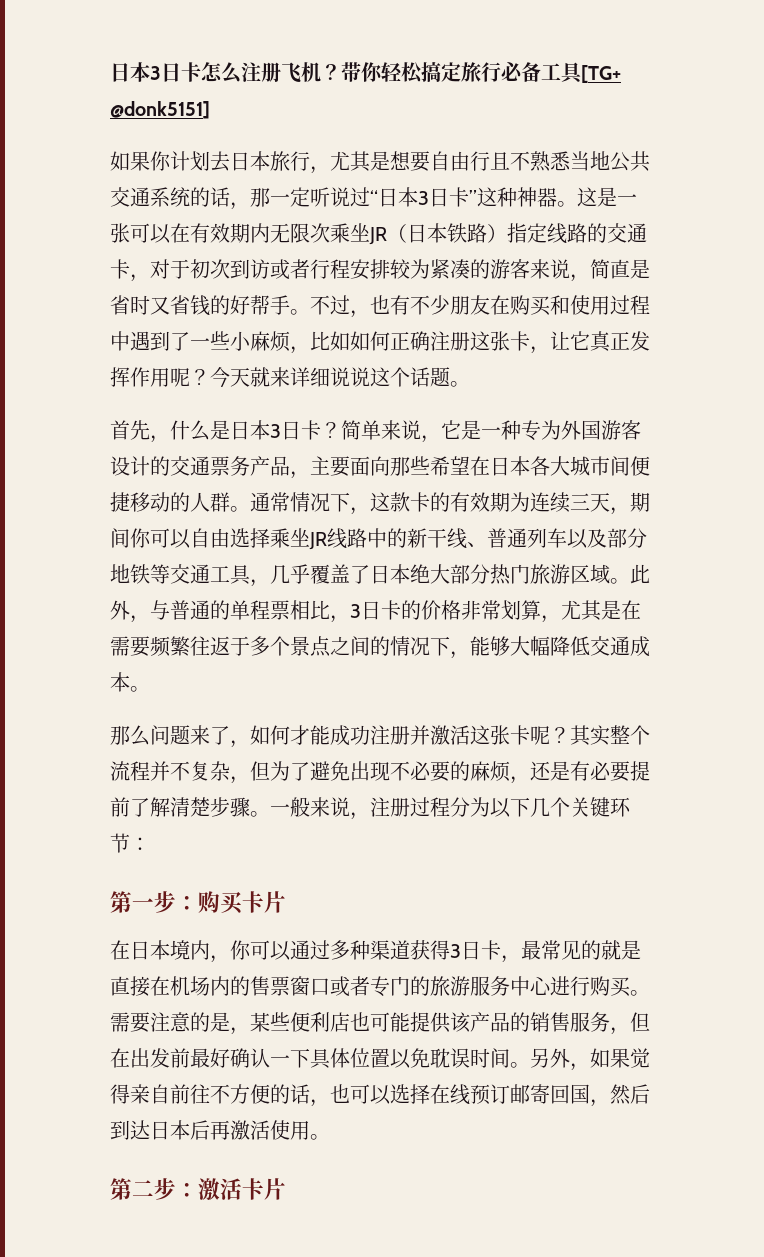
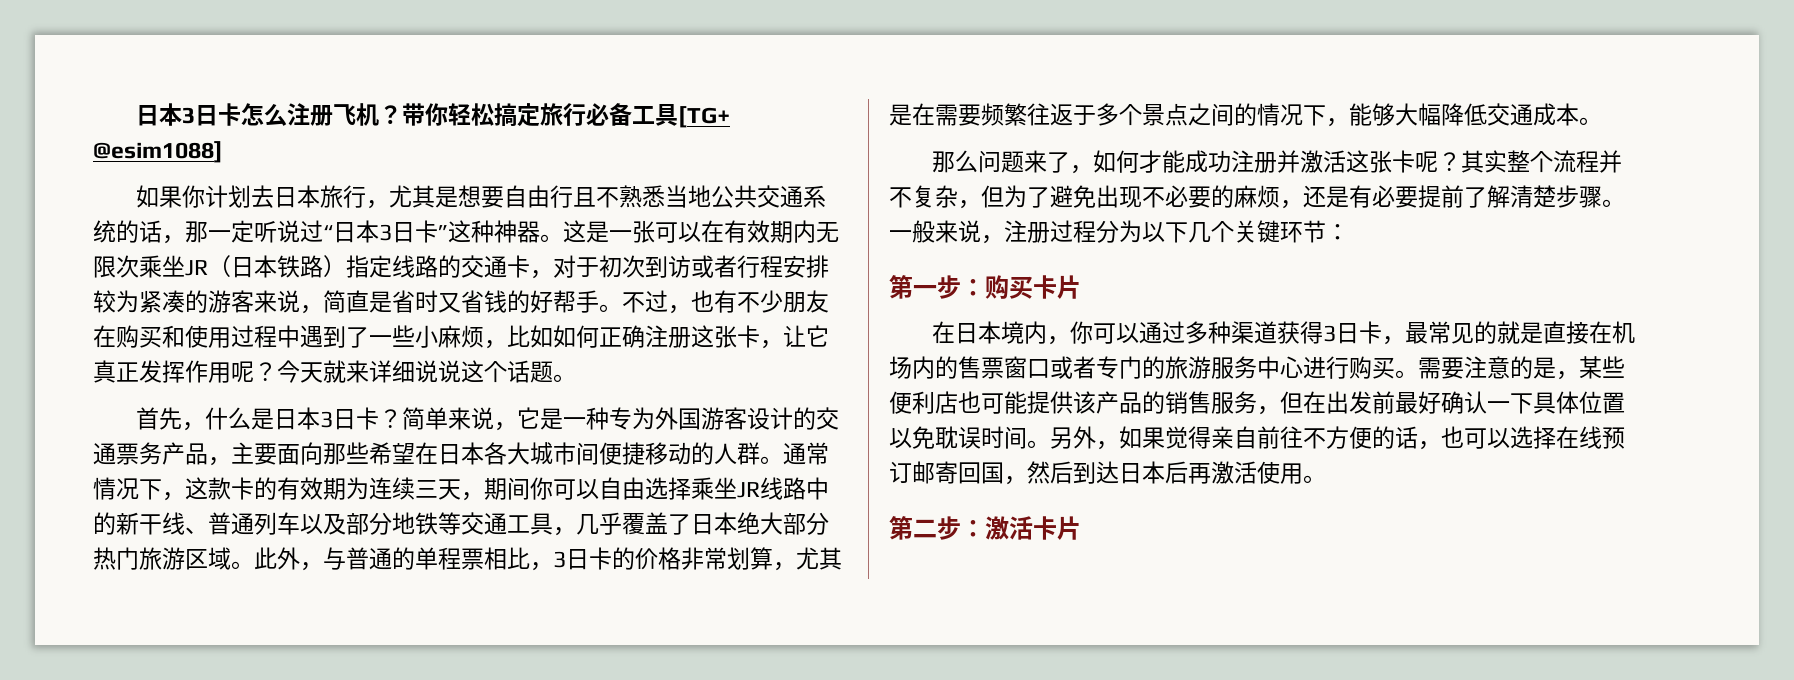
[110,101,210,119] @donk5151] -> [93,141,223,163] @esim1088]

